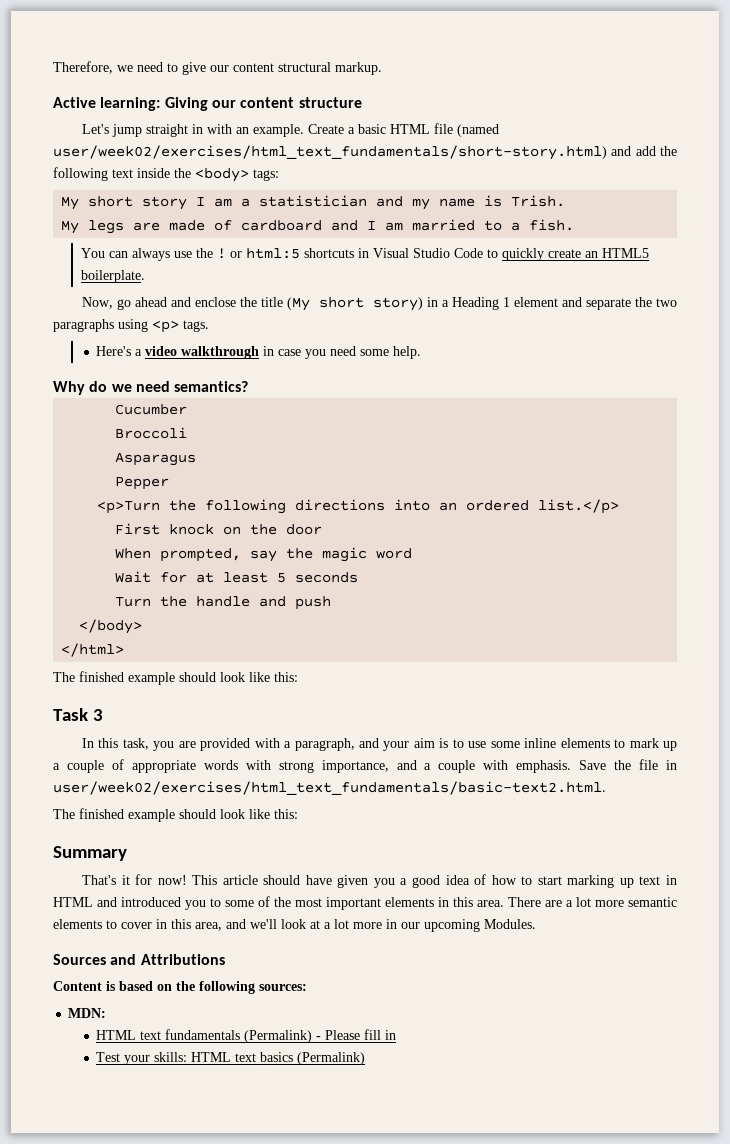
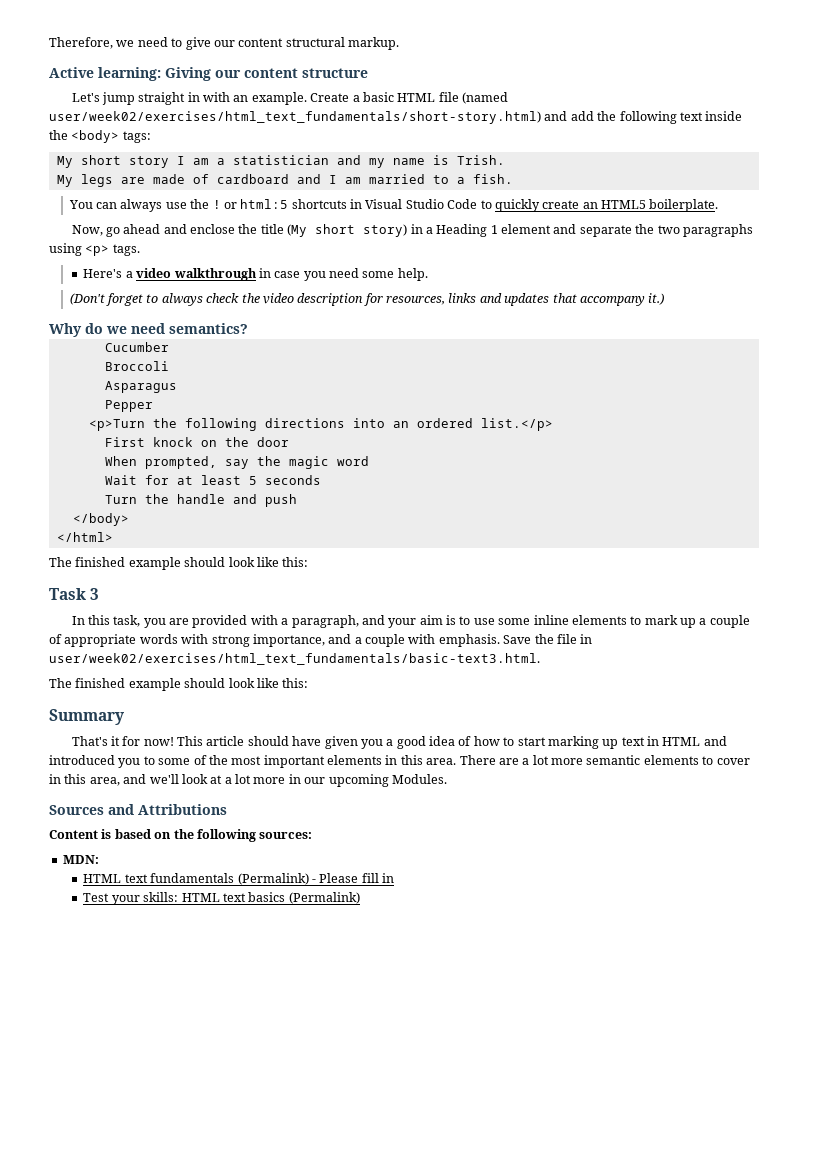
(422, 352) none -> [69,293,665,306] // (Don't forget to always check the video description for resources, links and updates that accompany it.)
[53,781,606,795] user/week02/exercises/html_text_fundamentals/basic-text2.html. -> [49,653,540,665] user/week02/exercises/html_text_fundamentals/basic-text3.html.

